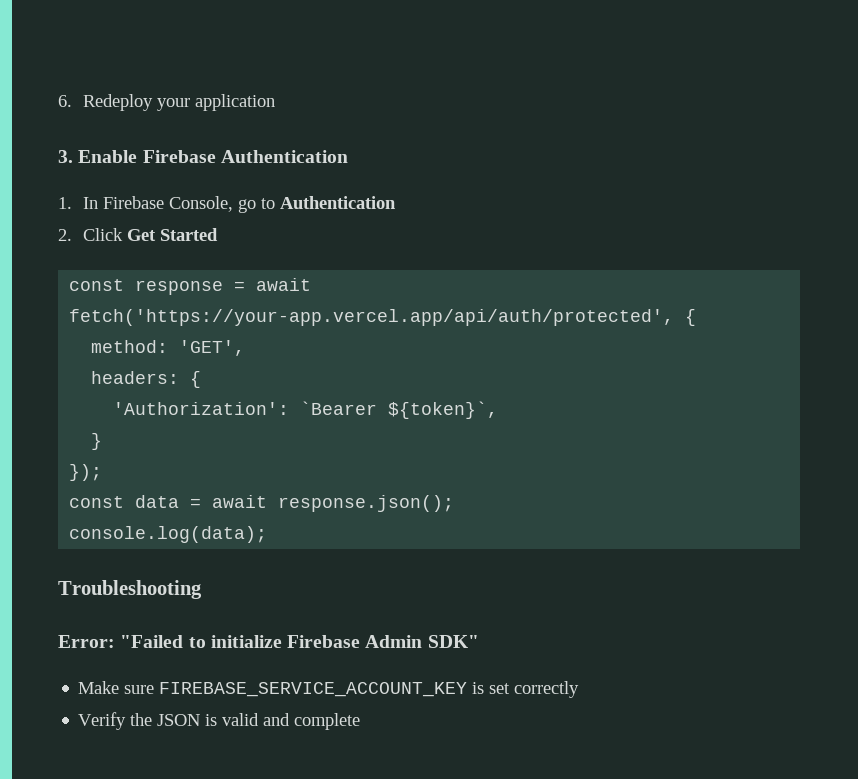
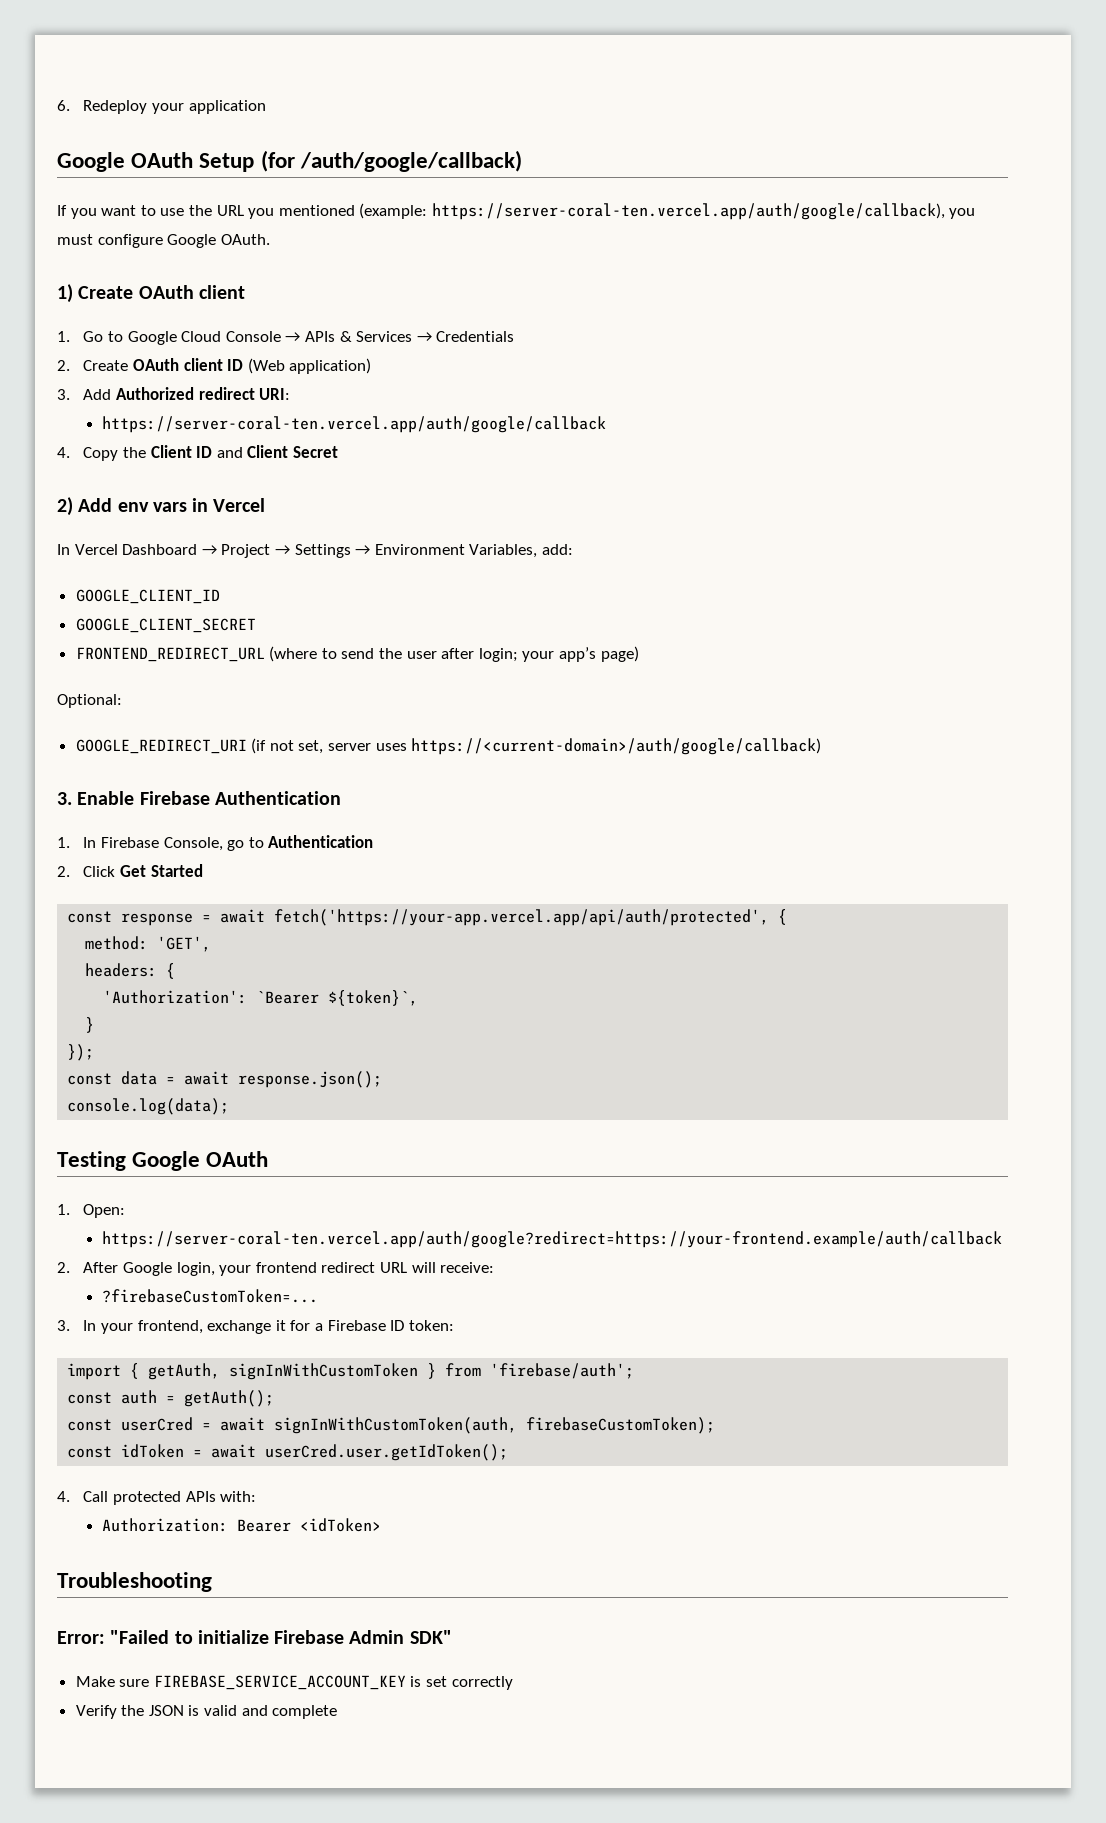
(276, 102) none -> [57,150,522,172] [57,203,976,220] [57,234,270,248] [57,284,245,303] [57,331,515,345] [57,358,372,374] [57,387,291,400] [102,416,607,433] [57,445,338,461] [57,497,266,516] [57,544,573,558] [75,589,220,604] [75,618,256,633] [75,646,639,662] [57,694,122,708] [75,738,822,755] // Google OAuth Setup (for /auth/google/callback) // If you want to use the URL you mentioned (example: https://server-coral-ten.vercel.app/auth/google/callback), you must configure Google OAuth. // 1) Create OAuth client // 1. Go to Google Cloud Console → APIs & Services → Credentials // 2. Create OAuth client ID (Web application) // 3. Add Authorized redirect URI: // https://server-coral-ten.vercel.app/auth/google/callback // 4. Copy the Client ID and Client Secret // 2) Add env vars in Vercel // In Vercel Dashboard → Project → Settings → Environment Variables, add: // GOOGLE_CLIENT_ID // GOOGLE_CLIENT_SECRET // FRONTEND_REDIRECT_URL (where to send the user after login; your app’s page) // Optional: // GOOGLE_REDIRECT_URI (if not set, server uses https://<current-domain>/auth/google/callback)
(268, 534) none -> [57,1151,269,1171] [57,1204,126,1218] [102,1231,1003,1248] [57,1262,495,1276] [102,1289,319,1303] [57,1320,454,1334] [67,1363,635,1380] [67,1390,275,1407] [67,1417,716,1434] [67,1444,509,1461] [57,1491,257,1505] [102,1518,382,1532] // Testing Google OAuth // 1. Open: // https://server-coral-ten.vercel.app/auth/google?redirect=https://your-frontend.example/auth/callback // 2. After Google login, your frontend redirect URL will receive: // ?firebaseCustomToken=... // 3. In your frontend, exchange it for a Firebase ID token: // import { getAuth, signInWithCustomToken } from 'firebase/auth'; // const auth = getAuth(); // const userCred = await signInWithCustomToken(auth, firebaseCustomToken); // const idToken = await userCred.user.getIdToken(); // 4. Call protected APIs with: // Authorization: Bearer <idToken>

